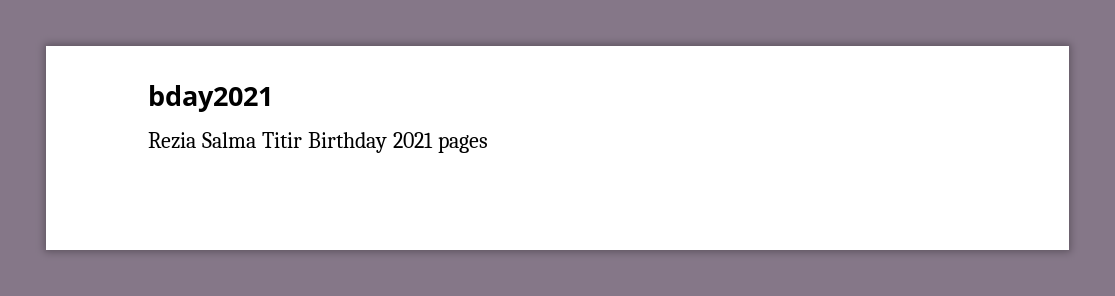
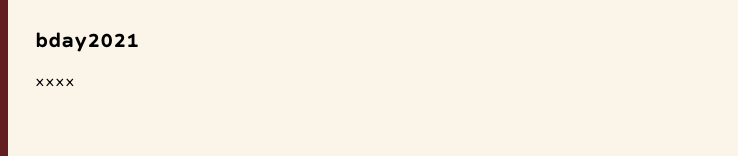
[148,132,488,153] Rezia Salma Titir Birthday 2021 pages -> [35,78,75,87] xxxx

